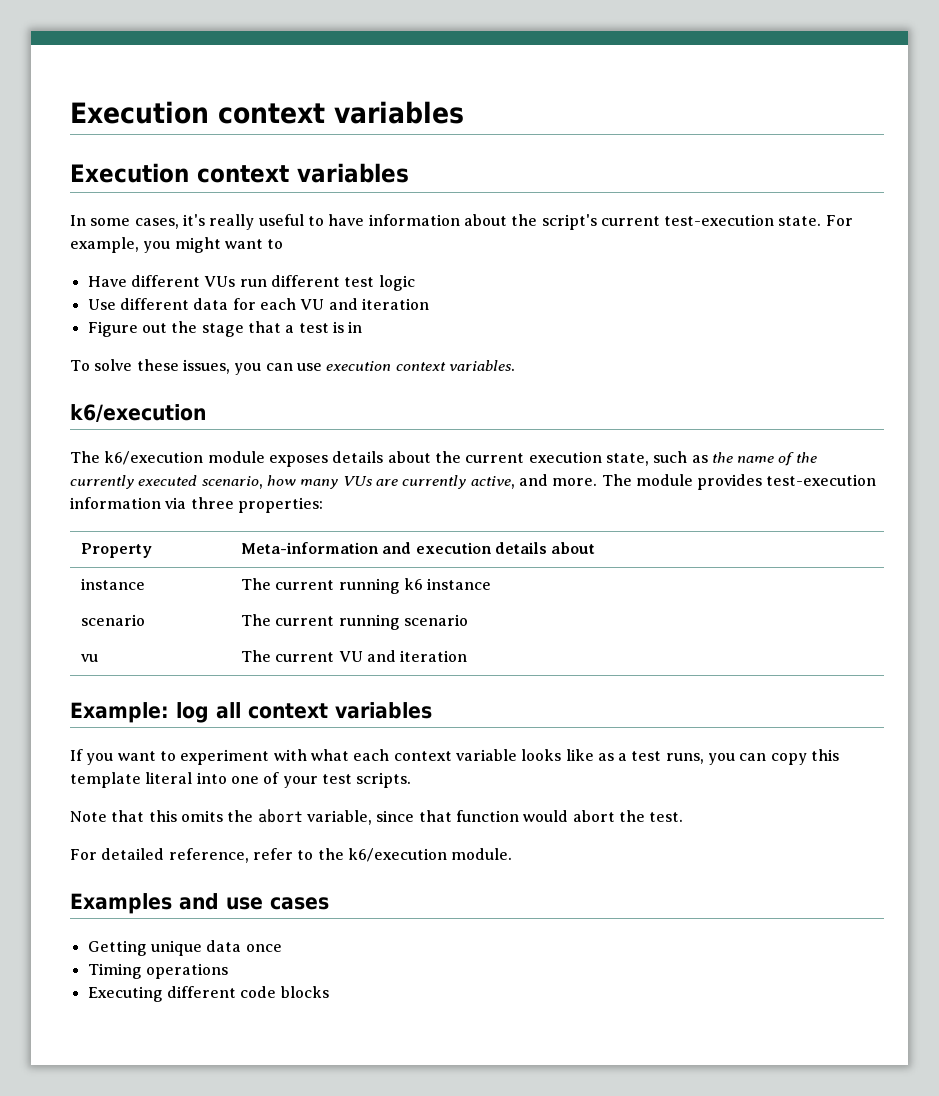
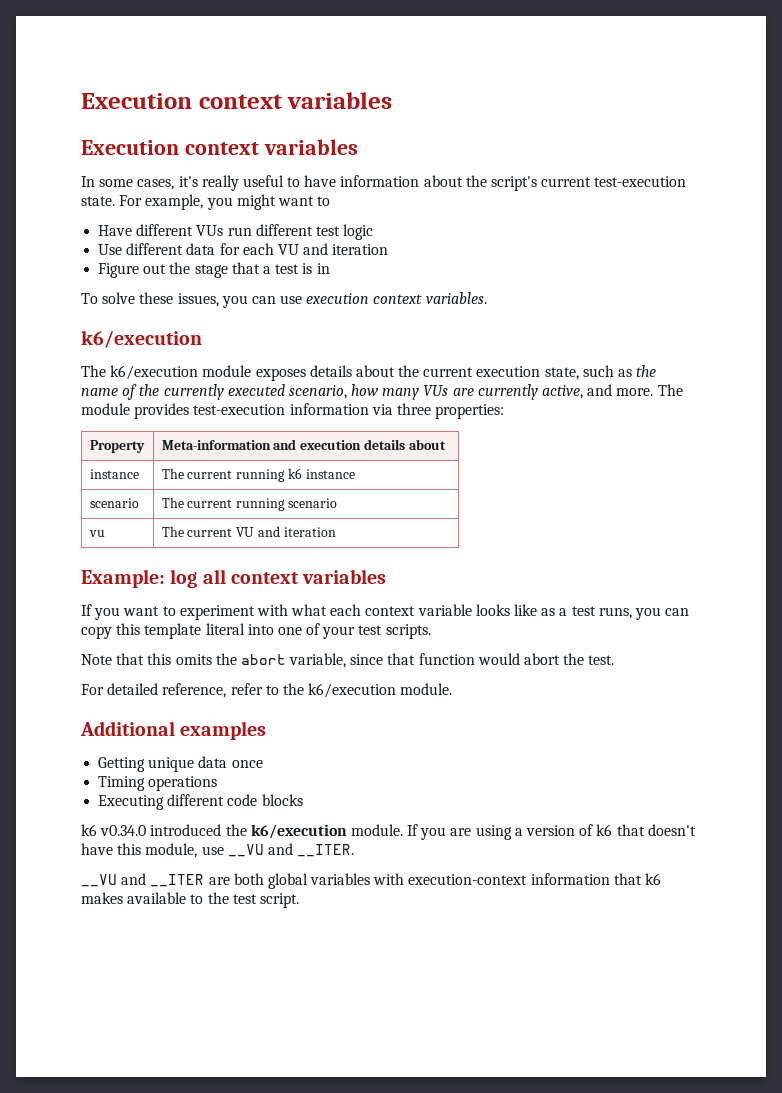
[70,893,329,914] Examples and use cases -> [80,721,267,740] Additional examples
(329, 992) none -> [81,824,696,840] [81,843,355,858] [81,873,662,889] [81,892,299,908] // k6 v0.34.0 introduced the k6/execution module. If you are using a version of k6 that doesn't have this module, use __VU and __ITER. // __VU and __ITER are both global variables with execution-context information that k6 makes available to the test script.

